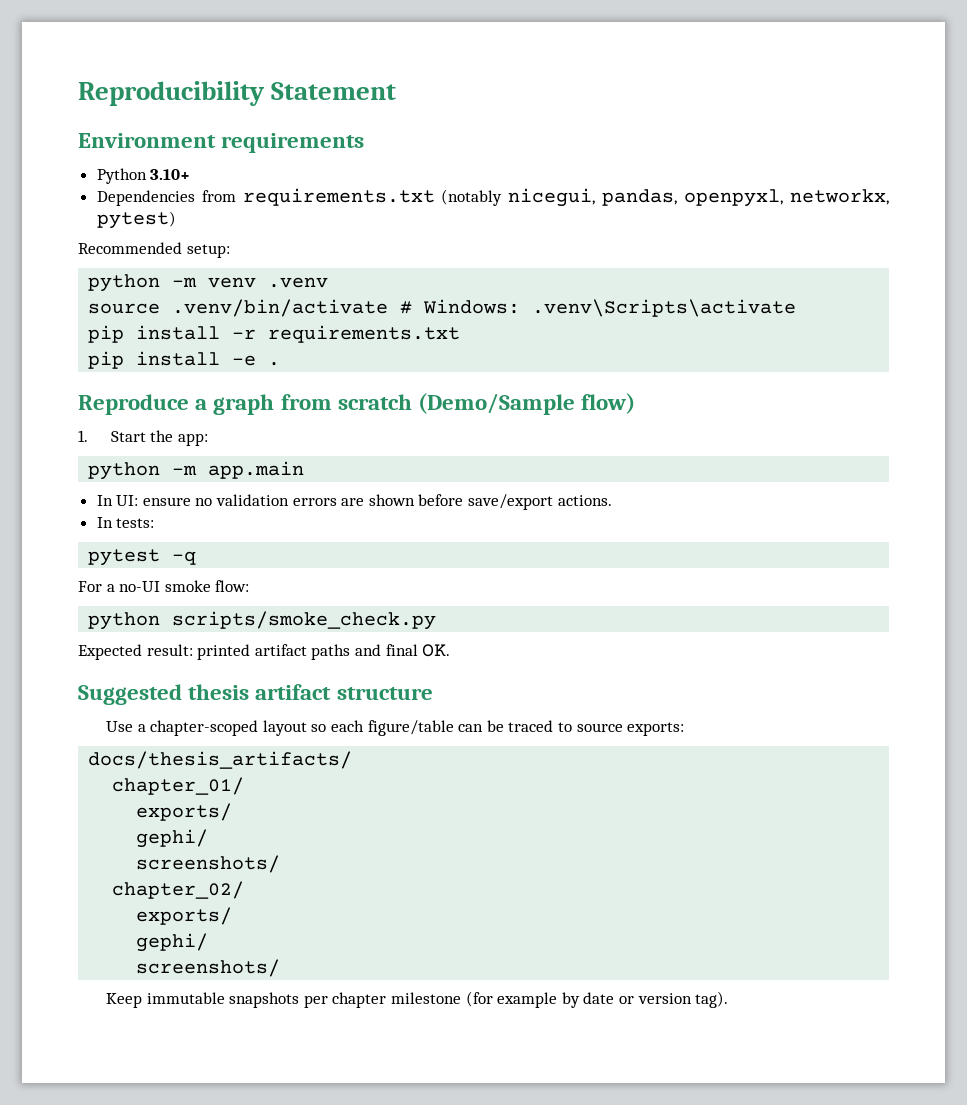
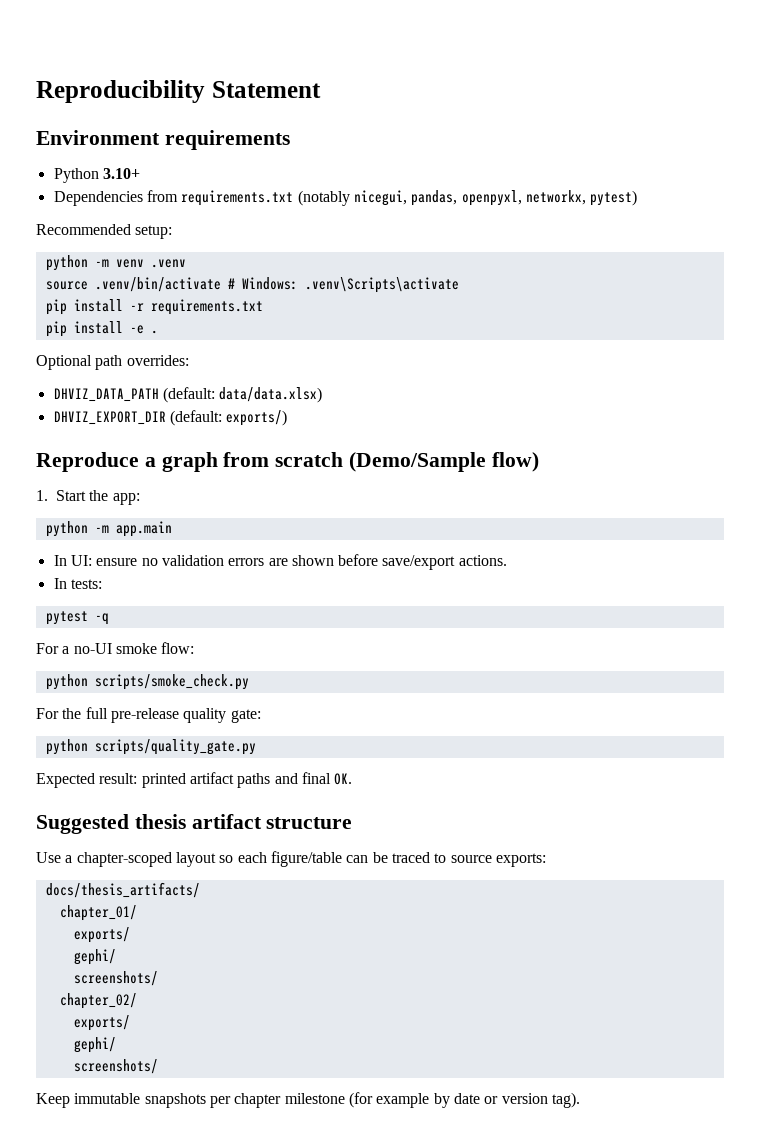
(281, 364) none -> [36,355,189,370] [53,387,323,403] [53,410,288,426] // Optional path overrides: // DHVIZ_DATA_PATH (default: data/data.xlsx) // DHVIZ_EXPORT_DIR (default: exports/)
(437, 620) none -> [36,707,261,723] [45,739,256,755] // For the full pre-release quality gate: // python scripts/quality_gate.py

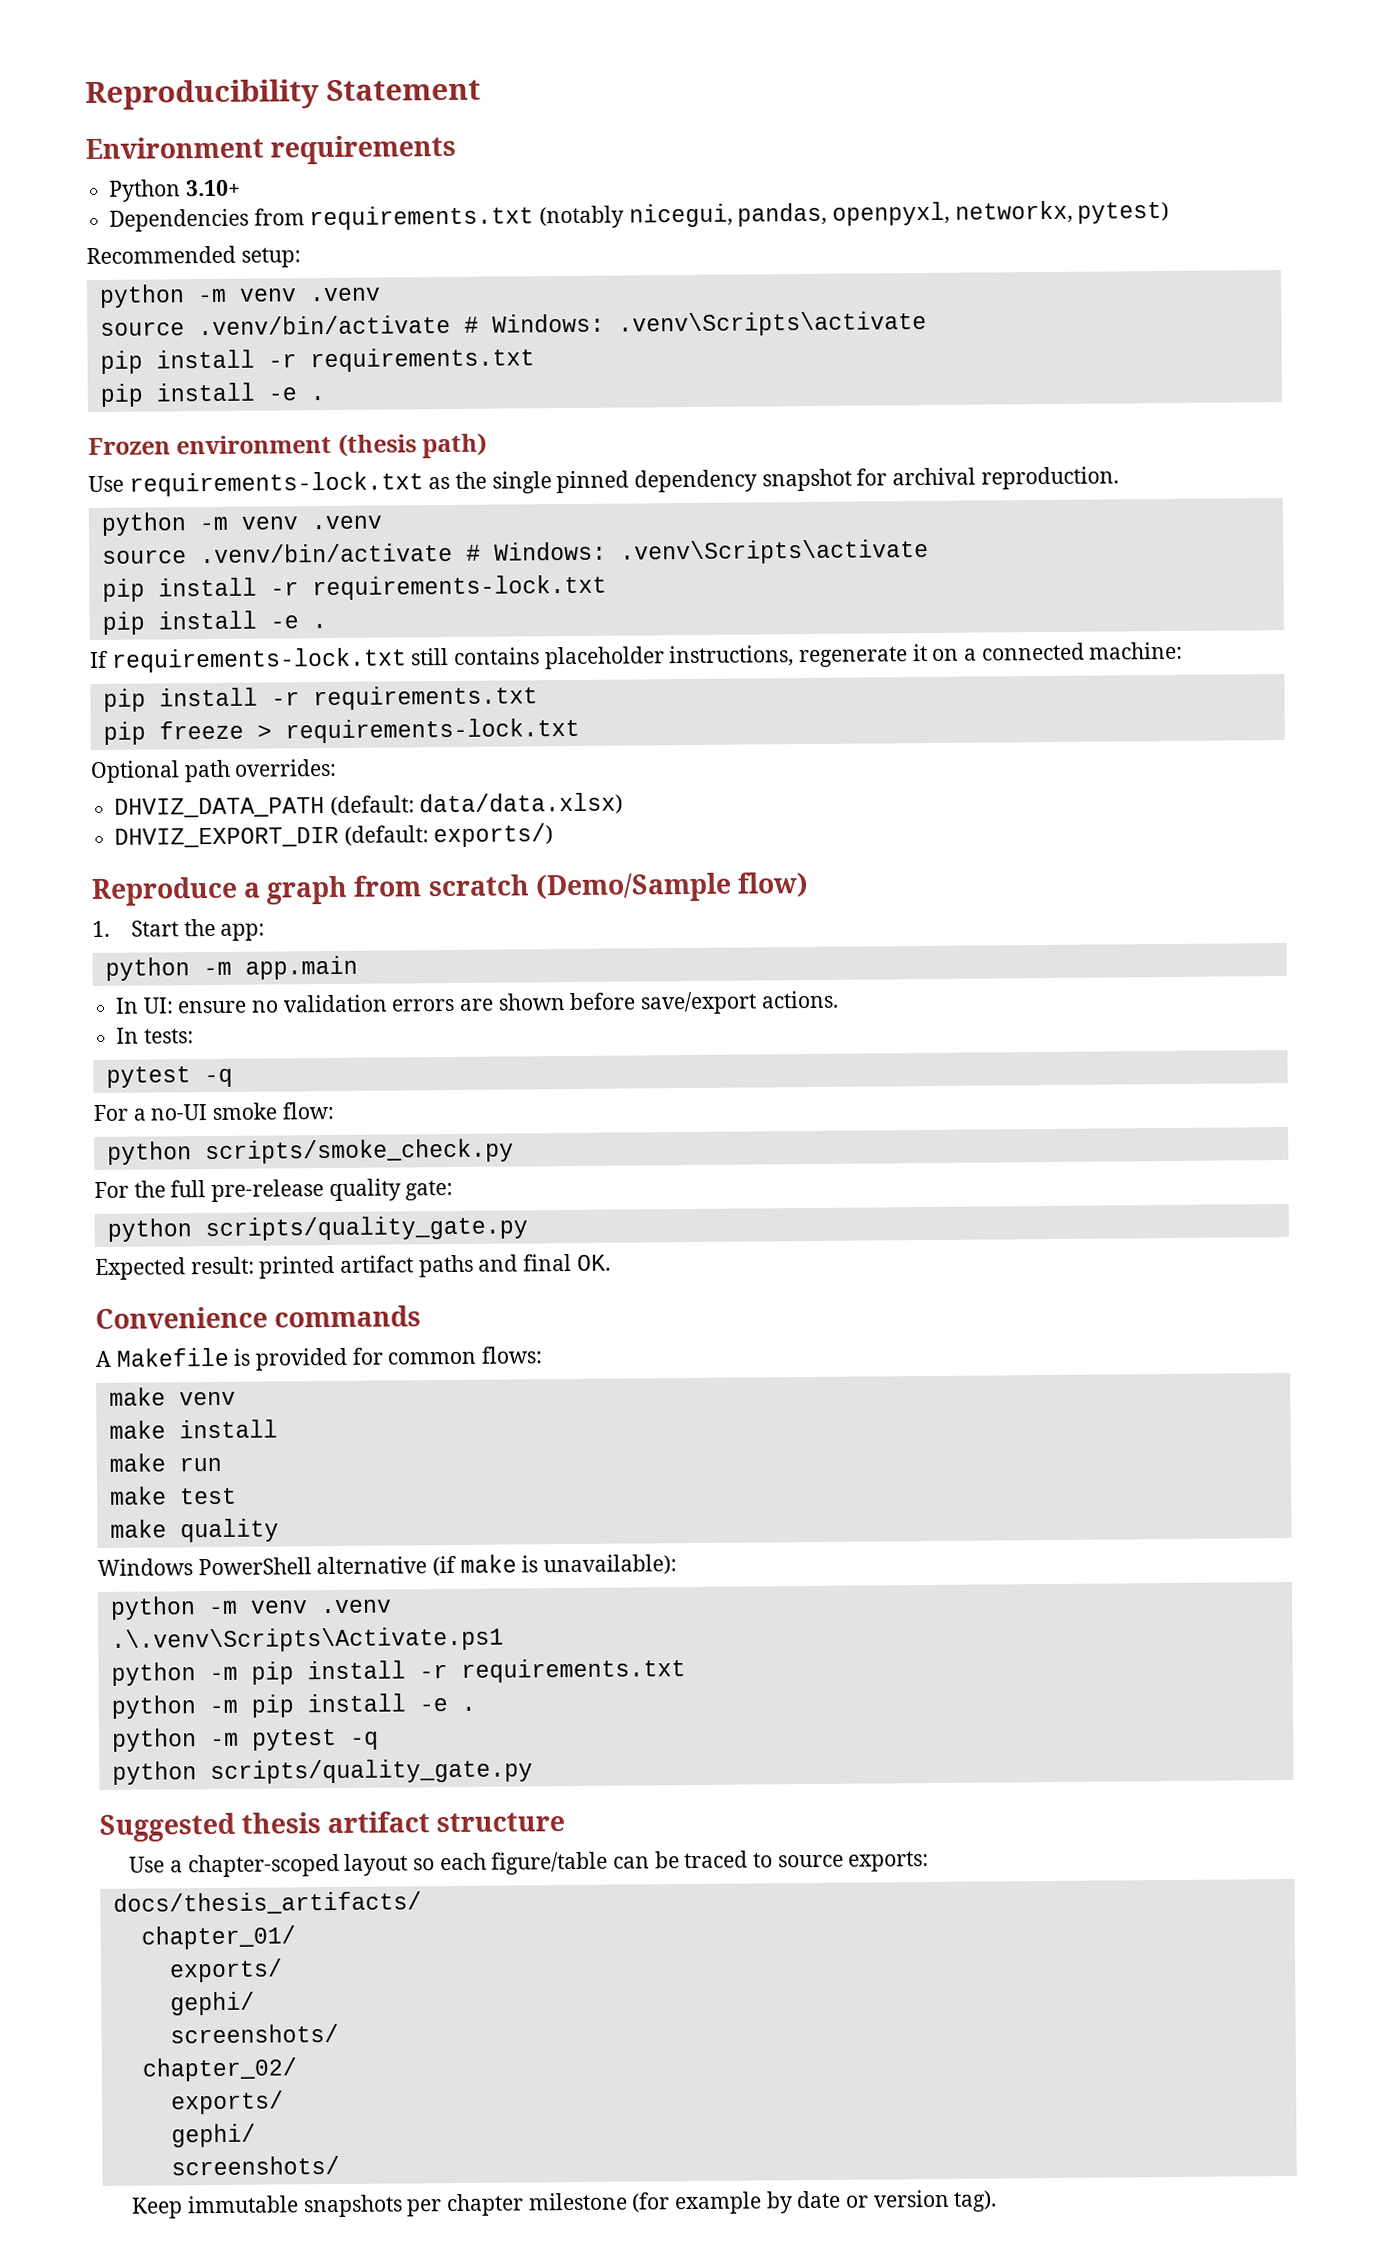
(158, 332) none -> [88,432,488,459] [88,466,1119,497] [100,512,382,536] [101,538,929,565] [101,574,607,602] [101,610,327,635] [89,641,1184,673] [102,685,538,712] [102,717,580,745] // Frozen environment (thesis path) // Use requirements-lock.txt as the single pinned dependency snapshot for archival reproduction. // python -m venv .venv // source .venv/bin/activate # Windows: .venv\Scripts\activate // pip install -r requirements-lock.txt // pip install -e . // If requirements-lock.txt still contains placeholder instructions, regenerate it on a connected machine: // pip install -r requirements.txt // pip freeze > requirements-lock.txt
(353, 779) none -> [95,1305,422,1329] [95,1346,543,1371] [108,1387,236,1406] [108,1419,278,1439] [108,1453,222,1472] [108,1486,237,1505] [109,1518,279,1543] [97,1554,678,1577] [109,1596,392,1620] [110,1626,504,1653] [110,1658,686,1686] [110,1693,476,1719] [111,1728,379,1752] [111,1758,533,1785] // Convenience commands // A Makefile is provided for common flows: // make venv // make install // make run // make test // make quality // Windows PowerShell alternative (if make is unavailable): // python -m venv .venv // .\.venv\Scripts\Activate.ps1 // python -m pip install -r requirements.txt // python -m pip install -e . // python -m pytest -q // python scripts/quality_gate.py

